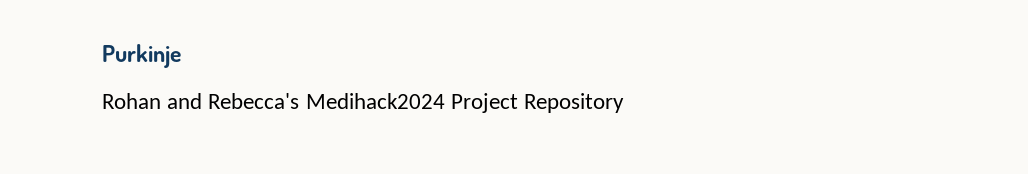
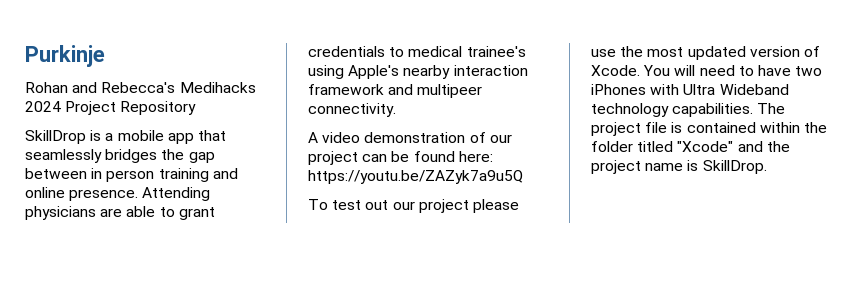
[305,93,445,109] Medihack2024 -> [179,82,256,93] [25,101,61,112] Medihacks 2024
(625, 103) none -> [25,130,226,144] [25,149,215,163] [25,168,238,182] [25,187,211,201] [25,206,215,220] [308,46,526,57] [308,65,528,79] [308,84,483,98] [308,103,396,117] [308,132,512,143] [308,151,493,165] [308,170,523,184] [308,199,519,213] [591,46,820,60] [591,65,823,76] [591,84,789,95] [591,103,786,117] [591,122,827,136] [591,141,790,152] [591,160,767,174] // SkillDrop is a mobile app that seamlessly bridges the gap between in person training and online presence. Attending physicians are able to grant credentials to medical trainee's using Apple's nearby interaction framework and multipeer connectivity. // A video demonstration of our project can be found here: https://youtu.be/ZAZyk7a9u5Q // To test out our project please use the most updated version of Xcode. You will need to have two iPhones with Ultra Wideband technology capabilities. The project file is contained within the folder titled "Xcode" and the project name is SkillDrop.

